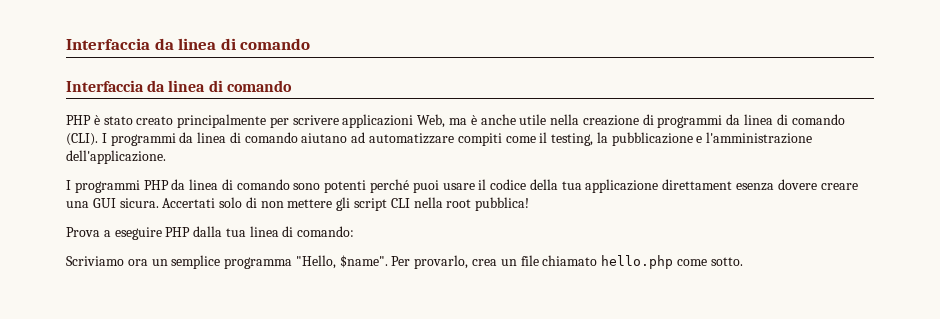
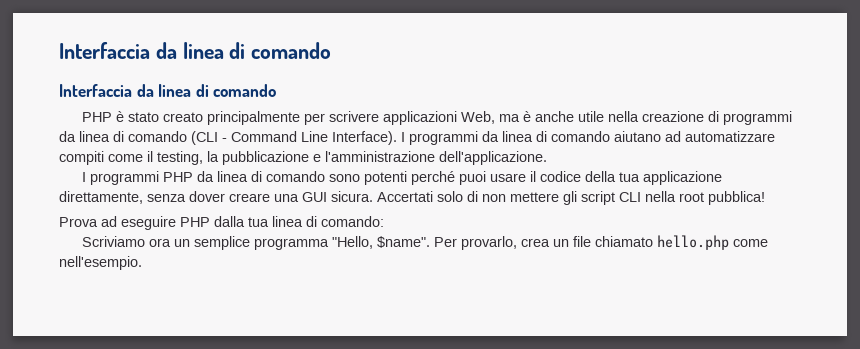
[66,133,98,146] (CLI). -> [191,131,397,145] (CLI - Command Line Interface).
[662,179,817,191] direttament esenza dovere -> [59,191,225,204] direttamente, senza dover
[103,230,111,237] a -> [101,216,117,227] ad
[710,257,743,266] sotto. -> [59,256,142,270] nell'esempio.

